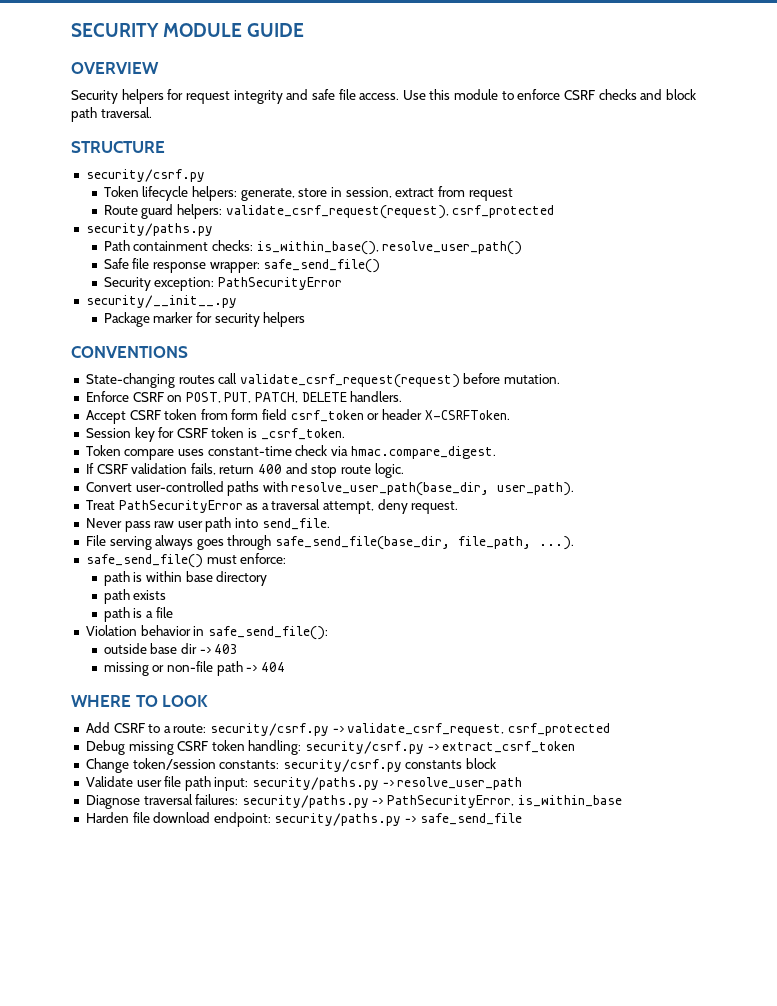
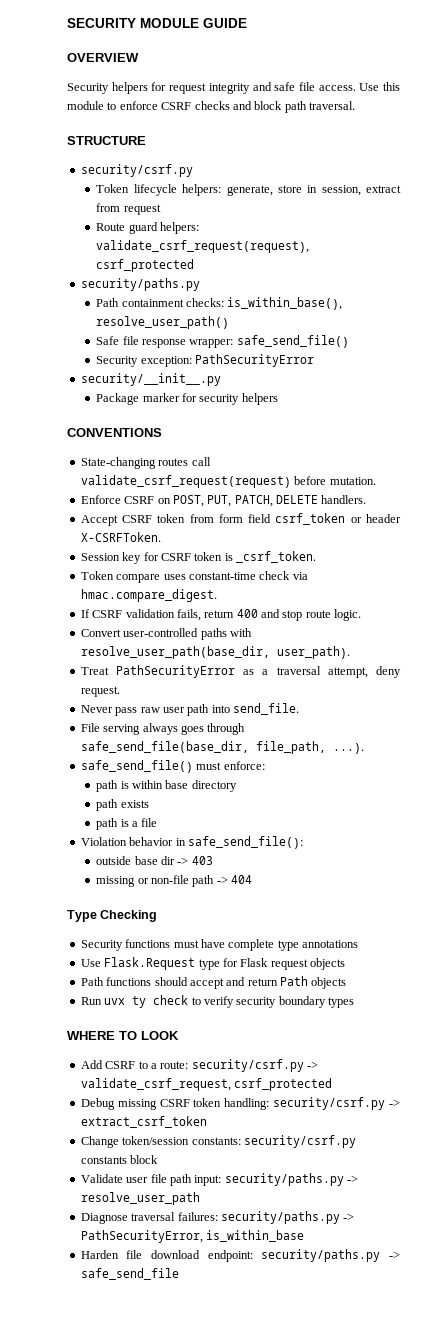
(286, 667) none -> [67,910,158,922] [80,939,358,951] [80,957,345,970] [80,976,347,989] [80,995,354,1008] // Type Checking // Security functions must have complete type annotations // Use Flask.Request type for Flask request objects // Path functions should accept and return Path objects // Run uvx ty check to verify security boundary types

